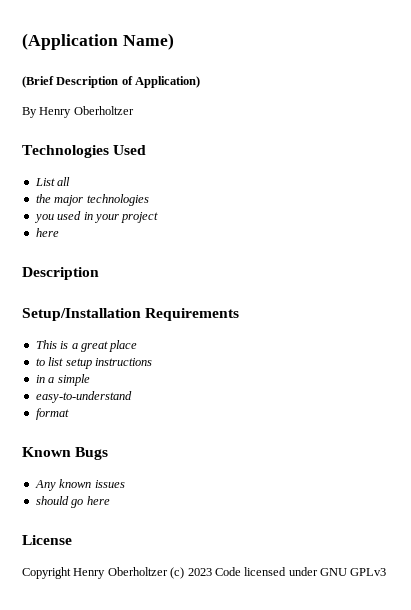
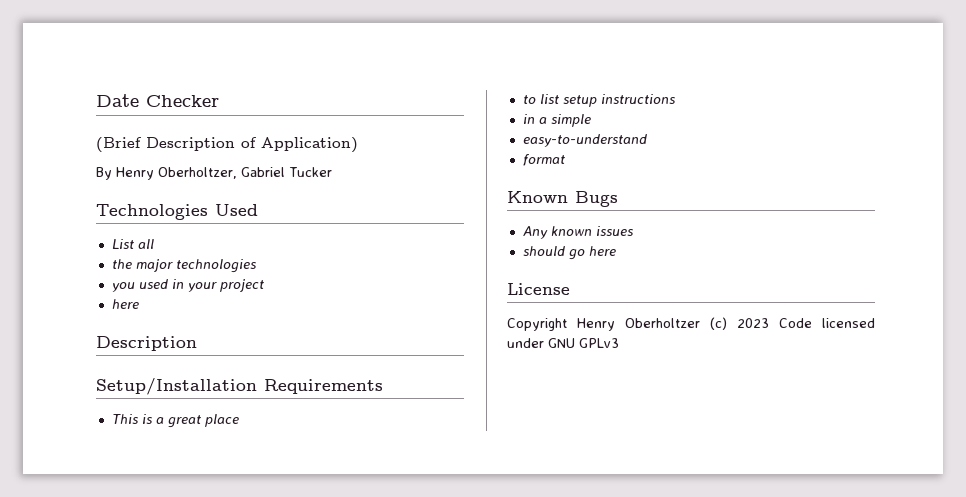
[22,33,174,50] (Application Name) -> [96,94,219,107] Date Checker
[73,106,134,115] Oberholtzer -> [158,167,332,179] Oberholtzer, Gabriel Tucker

